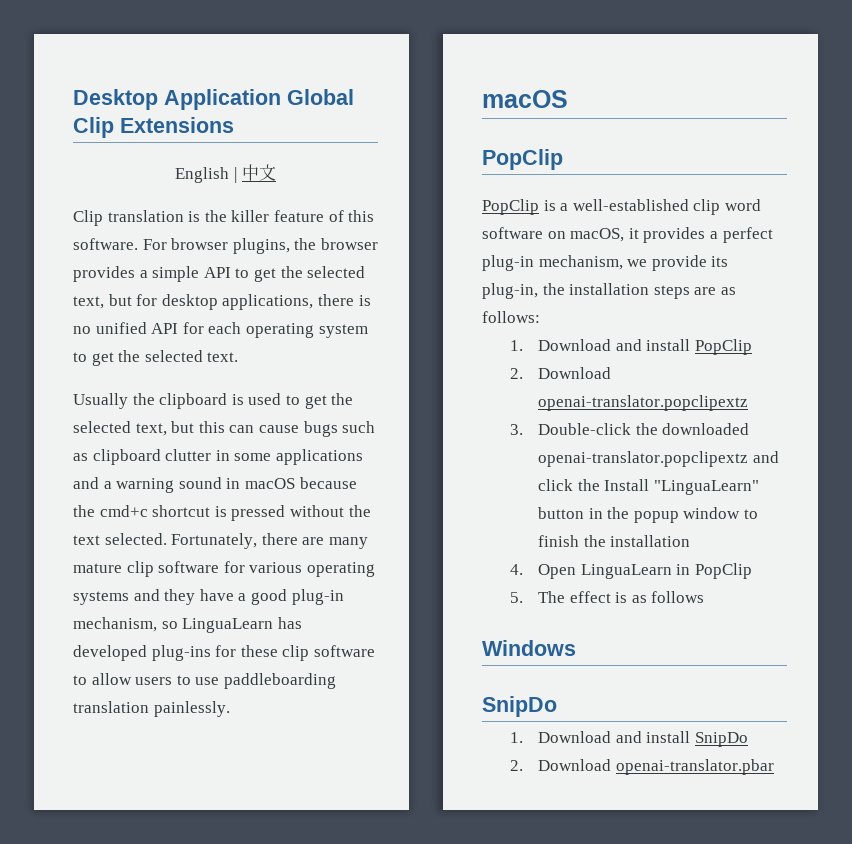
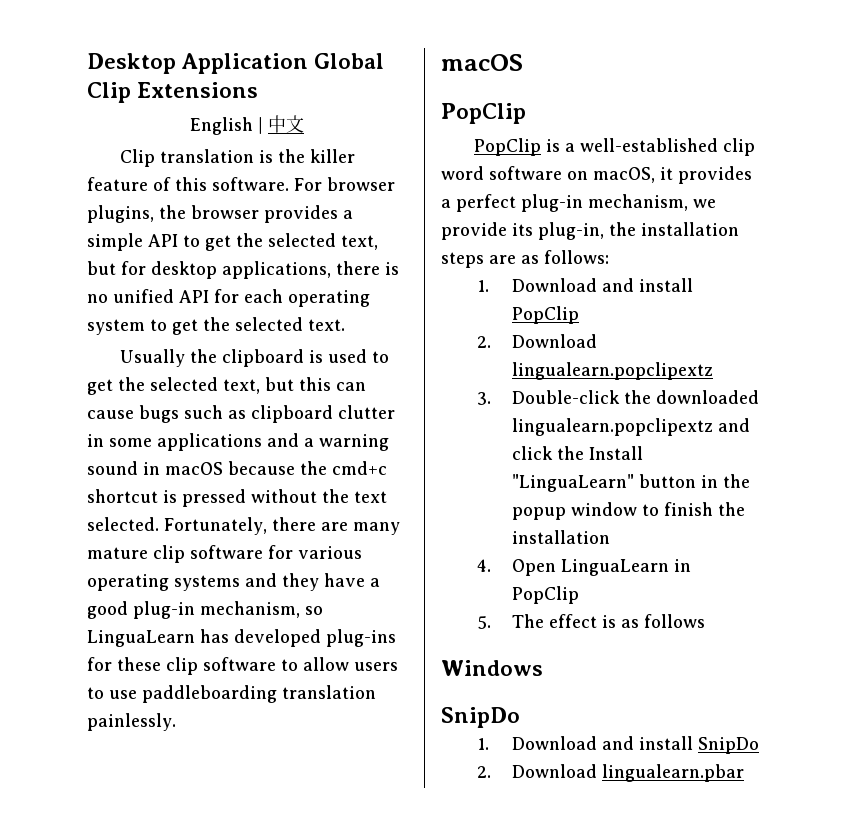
[538,395,749,411] openai-translator.popclipextz -> [512,362,714,380] lingualearn.popclipextz
[538,451,749,467] openai-translator.popclipextz -> [512,418,714,436] lingualearn.popclipextz
[615,759,774,775] openai-translator.pbar -> [602,764,745,782] lingualearn.pbar

